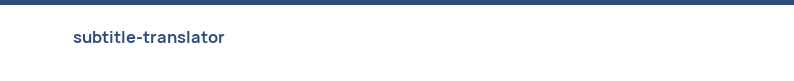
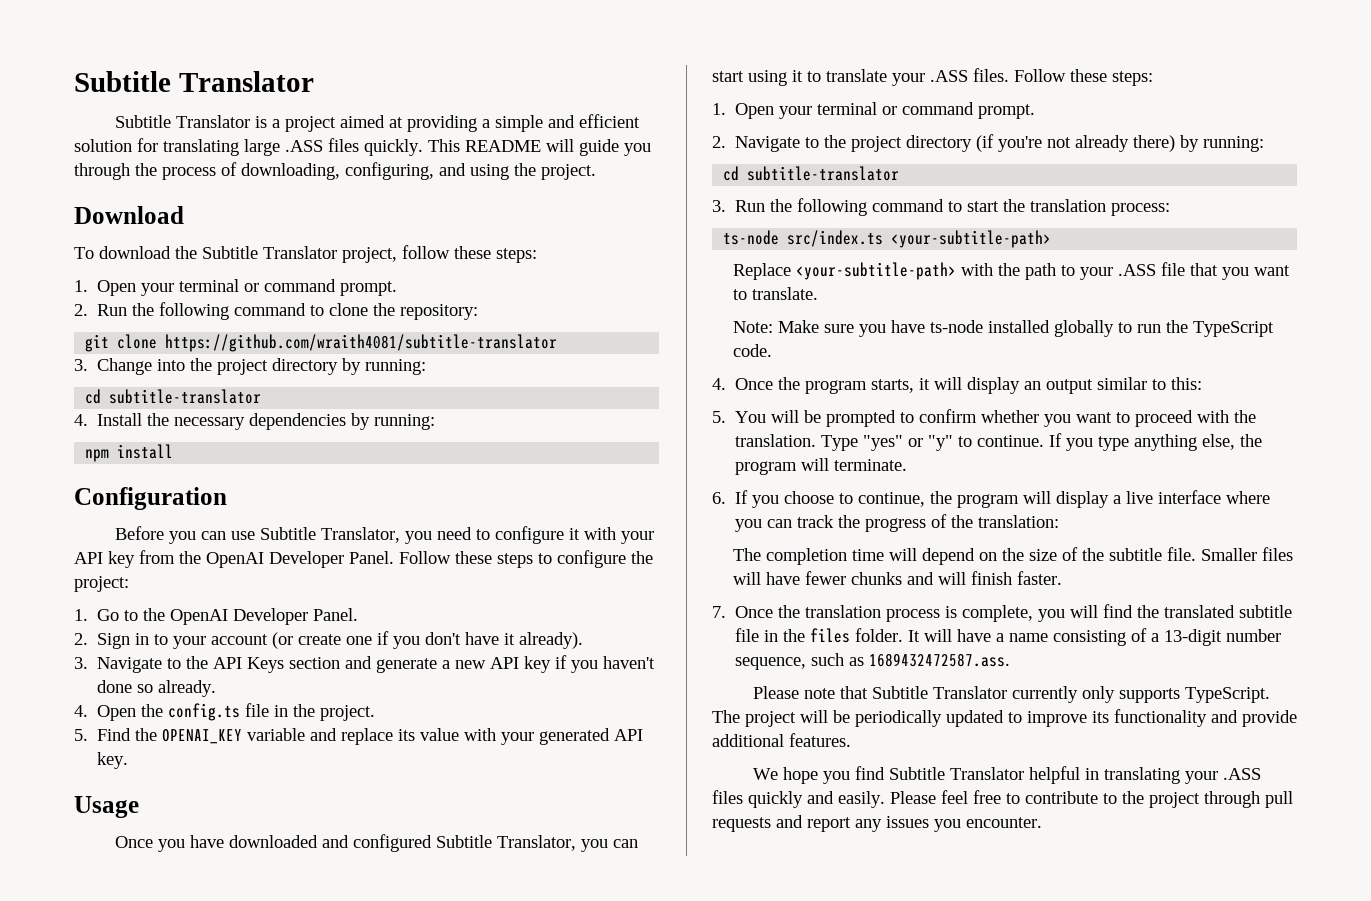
[73,31,225,43] subtitle-translator -> [74,71,314,92] [115,114,641,132] [74,138,651,156] [74,162,596,180] [74,206,184,224] [74,245,537,263] [74,279,398,296] [74,302,479,320] [85,334,558,352] [74,358,427,375] [85,389,262,404] [74,413,436,430] [85,444,174,462] [74,487,227,510] [115,526,655,544] [74,550,653,568] [74,576,129,592] [74,608,359,625] [74,631,584,649] [74,655,656,673] [97,680,217,697] [74,703,376,721] [74,728,644,745] [97,752,129,769] [74,796,139,818] [115,834,639,852] [712,68,1153,86] [712,102,1036,119] [712,134,1265,152] [723,166,900,181] [712,198,1171,216] [723,230,1052,248] [732,262,1290,280] [732,287,818,300] [732,320,1274,337] [732,344,772,357] [712,377,1203,394] [712,409,1257,427] [735,433,1263,451] [735,458,908,475] [712,490,1271,508] [735,514,1060,532] [732,547,1293,565] [732,571,1062,585] [712,604,1293,622] [735,628,1282,646] [735,653,1011,670] [753,686,1271,703] [712,709,1297,727] [712,733,851,747] [753,766,1262,784] [712,790,1293,808] [712,815,1042,832] Subtitle Translator // Subtitle Translator is a project aimed at providing a simple and efficient solution for translating large .ASS files quickly. This README will guide you through the process of downloading, configuring, and using the project. // Download // To download the Subtitle Translator project, follow these steps: // 1. Open your terminal or command prompt. // 2. Run the following command to clone the repository: // git clone https://github.com/wraith4081/subtitle-translator // 3. Change into the project directory by running: // cd subtitle-translator // 4. Install the necessary dependencies by running: // npm install // Configuration // Before you can use Subtitle Translator, you need to configure it with your API key from the OpenAI Developer Panel. Follow these steps to configure the project: // 1. Go to the OpenAI Developer Panel. // 2. Sign in to your account (or create one if you don't have it already). // 3. Navigate to the API Keys section and generate a new API key if you haven't done so already. // 4. Open the config.ts file in the project. // 5. Find the OPENAI_KEY variable and replace its value with your generated API key. // Usage // Once you have downloaded and configured Subtitle Translator, you can start using it to translate your .ASS files. Follow these steps: // 1. Open your terminal or command prompt. // 2. Navigate to the project directory (if you're not already there) by running: // cd subtitle-translator // 3. Run the following command to start the translation process: // ts-node src/index.ts <your-subtitle-path> // Replace <your-subtitle-path> with the path to your .ASS file that you want to translate. // Note: Make sure you have ts-node installed globally to run the TypeScript code. // 4. Once the program starts, it will display an output similar to this: // 5. You will be prompted to confirm whether you want to proceed with the translation. Type "yes" or "y" to continue. If you type anything else, the program will terminate. // 6. If you choose to continue, the program will display a live interface where you can track the progress of the translation: // The completion time will depend on the size of the subtitle file. Smaller files will have fewer chunks and will finish faster. // 7. Once the translation process is complete, you will find the translated subtitle file in the files folder. It will have a name consisting of a 13-digit number sequence, such as 1689432472587.ass. // Please note that Subtitle Translator currently only supports TypeScript. The project will be periodically updated to improve its functionality and provide additional features. // We hope you find Subtitle Translator helpful in translating your .ASS files quickly and easily. Please feel free to contribute to the project through pull requests and report any issues you encounter.

